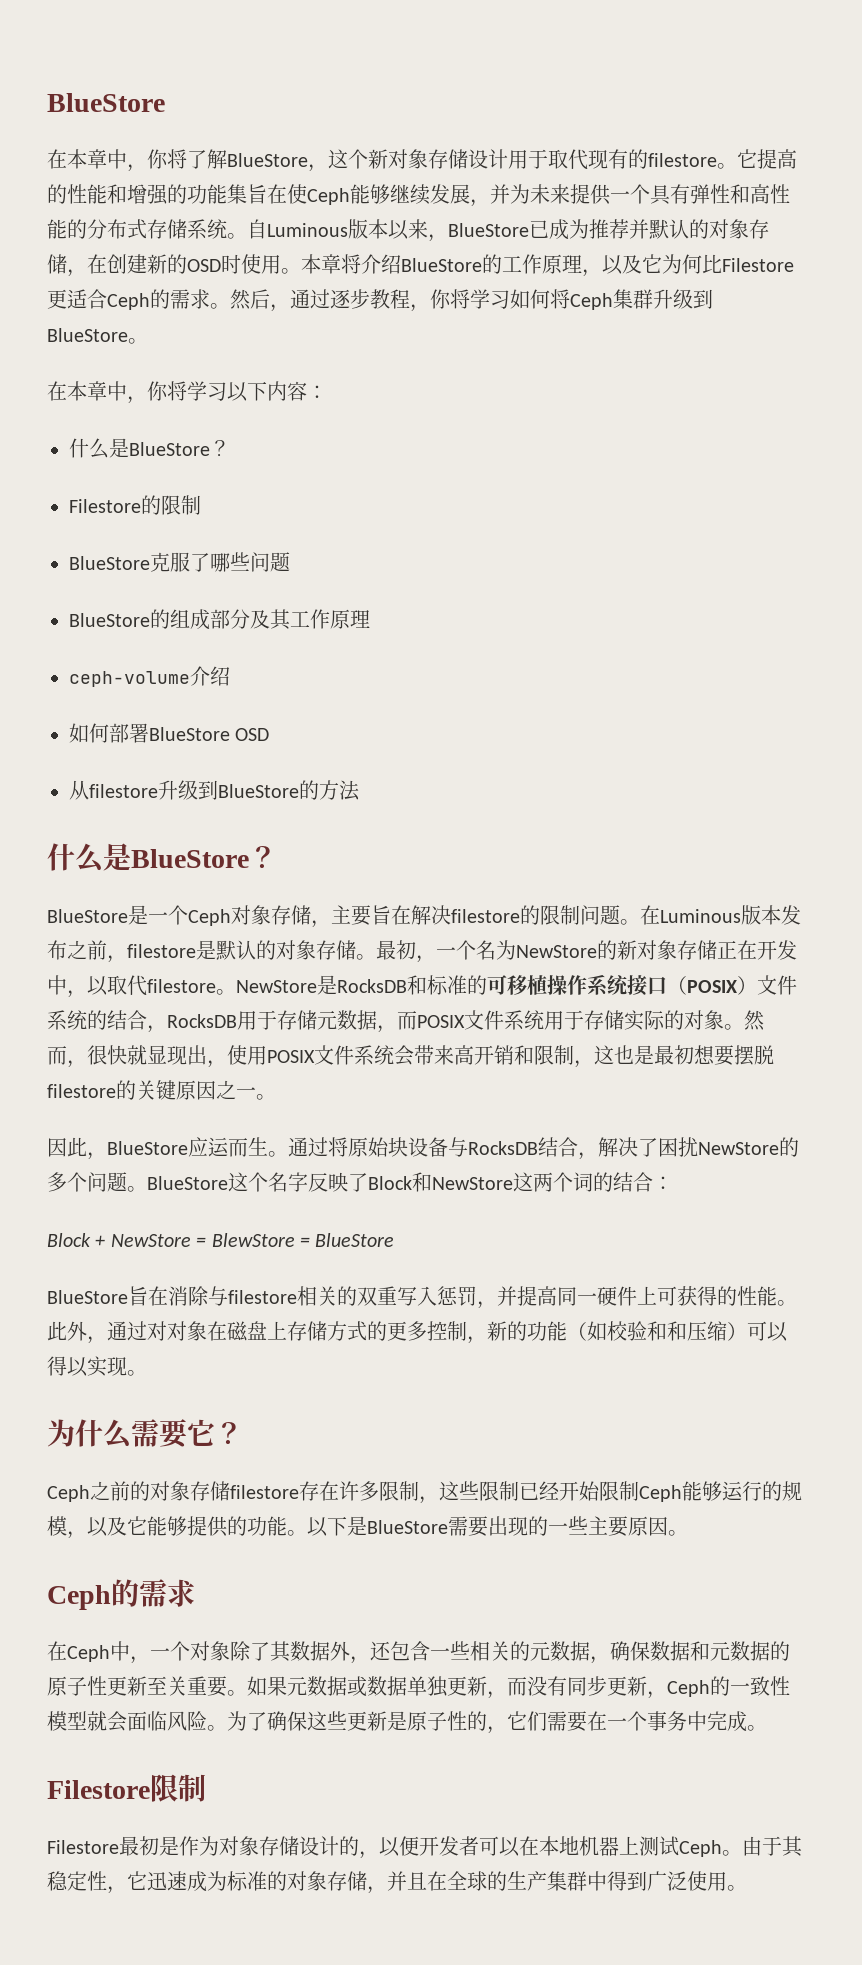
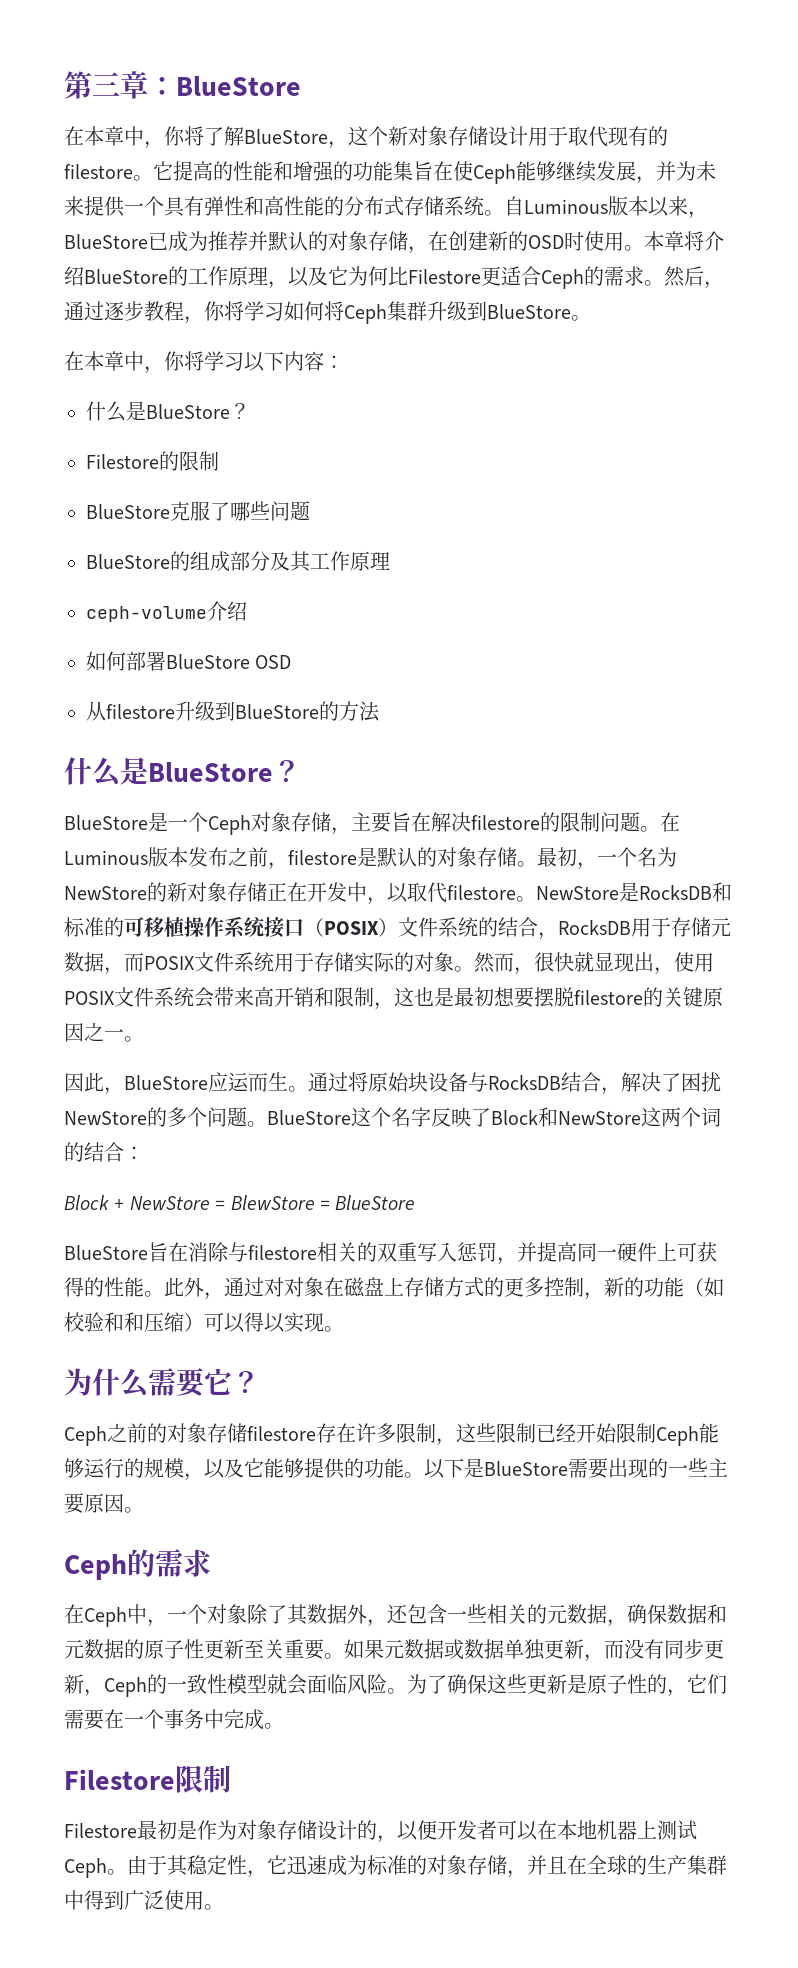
(47, 102) none -> [64,71,176,99] 第三章：

